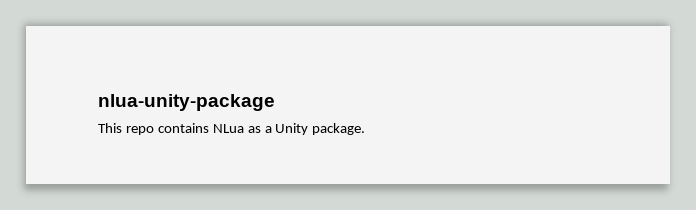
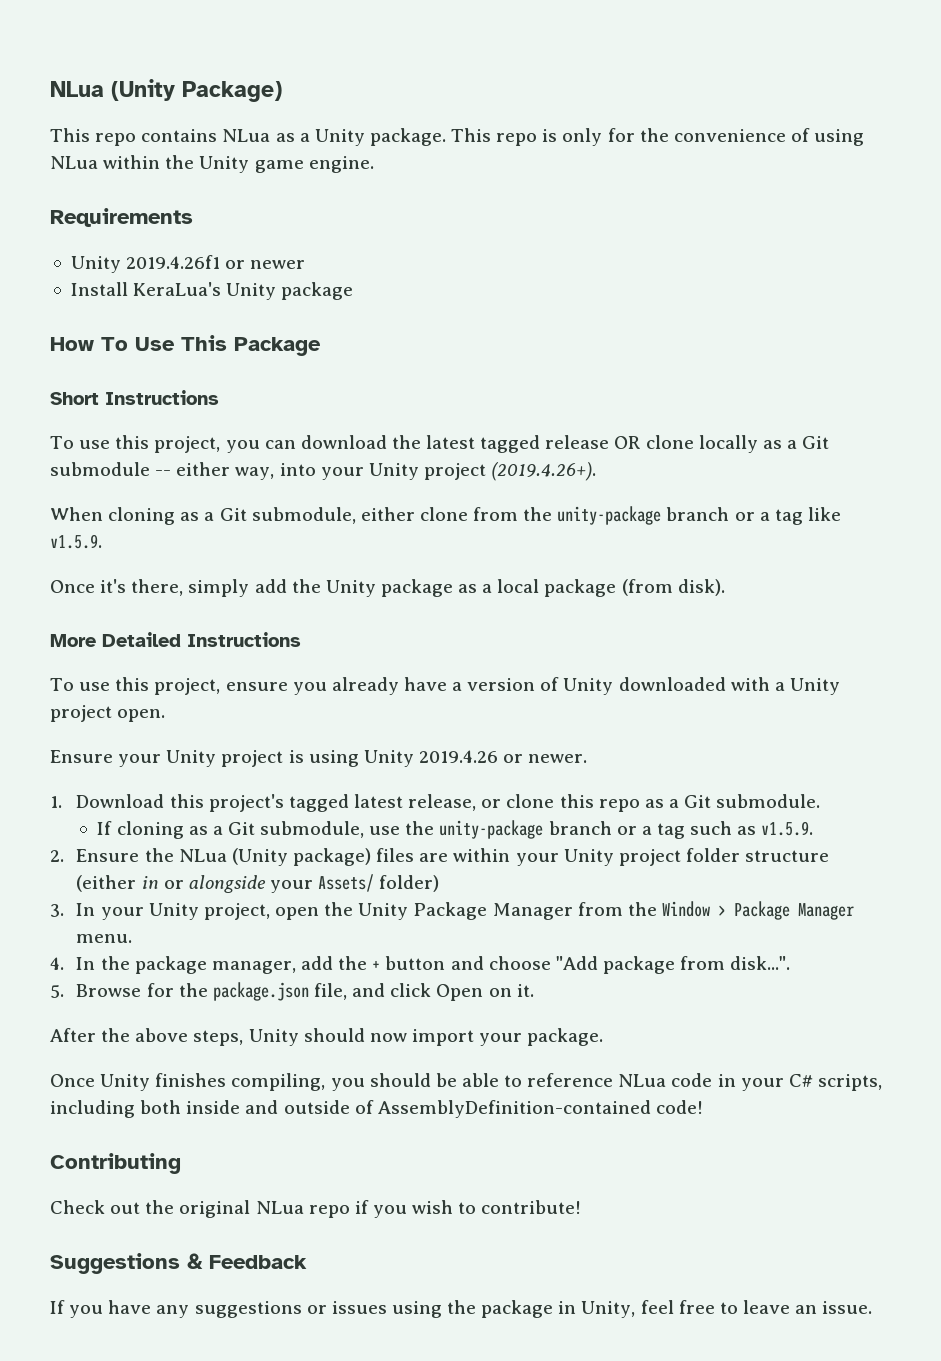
[98,94,275,111] nlua-unity-package -> [50,79,282,102] NLua (Unity Package)
(366, 129) none -> [451,128,865,146] [50,155,374,173] [50,208,193,227] [70,255,306,273] [70,282,354,300] [50,335,321,356] [50,390,219,405] [50,435,830,453] [50,462,597,481] [50,506,841,525] [50,534,102,549] [50,579,725,597] [50,632,301,647] [50,677,840,695] [50,705,166,722] [50,750,588,767] [50,794,821,812] [97,820,814,839] [50,848,830,866] [76,874,440,893] [50,901,854,920] [76,934,133,943] [50,956,791,974] [50,982,534,1001] [50,1028,604,1046] [50,1073,882,1091] [50,1100,703,1118] [50,1153,181,1174] [50,1200,582,1218] [50,1253,307,1274] [50,1300,873,1318] This repo is only for the convenience of using NLua within the Unity game engine. // Requirements // Unity 2019.4.26f1 or newer // Install KeraLua's Unity package // How To Use This Package // Short Instructions // To use this project, you can download the latest tagged release OR clone locally as a Git submodule -- either way, into your Unity project (2019.4.26+). // When cloning as a Git submodule, either clone from the unity-package branch or a tag like v1.5.9. // Once it's there, simply add the Unity package as a local package (from disk). // More Detailed Instructions // To use this project, ensure you already have a version of Unity downloaded with a Unity project open. // Ensure your Unity project is using Unity 2019.4.26 or newer. // 1. Download this project's tagged latest release, or clone this repo as a Git submodule. // If cloning as a Git submodule, use the unity-package branch or a tag such as v1.5.9. // 2. Ensure the NLua (Unity package) files are within your Unity project folder structure (either in or alongside your Assets/ folder) // 3. In your Unity project, open the Unity Package Manager from the Window > Package Manager menu. // 4. In the package manager, add the + button and choose "Add package from disk...". // 5. Browse for the package.json file, and click Open on it. // After the above steps, Unity should now import your package. // Once Unity finishes compiling, you should be able to reference NLua code in your C# scripts, including both inside and outside of AssemblyDefinition-contained code! // Contributing // Check out the original NLua repo if you wish to contribute! // Suggestions & Feedback // If you have any suggestions or issues using the package in Unity, feel free to leave an issue.

